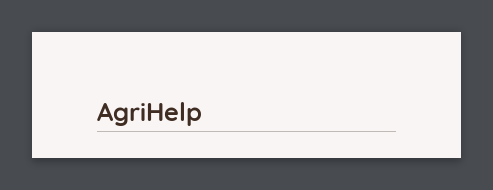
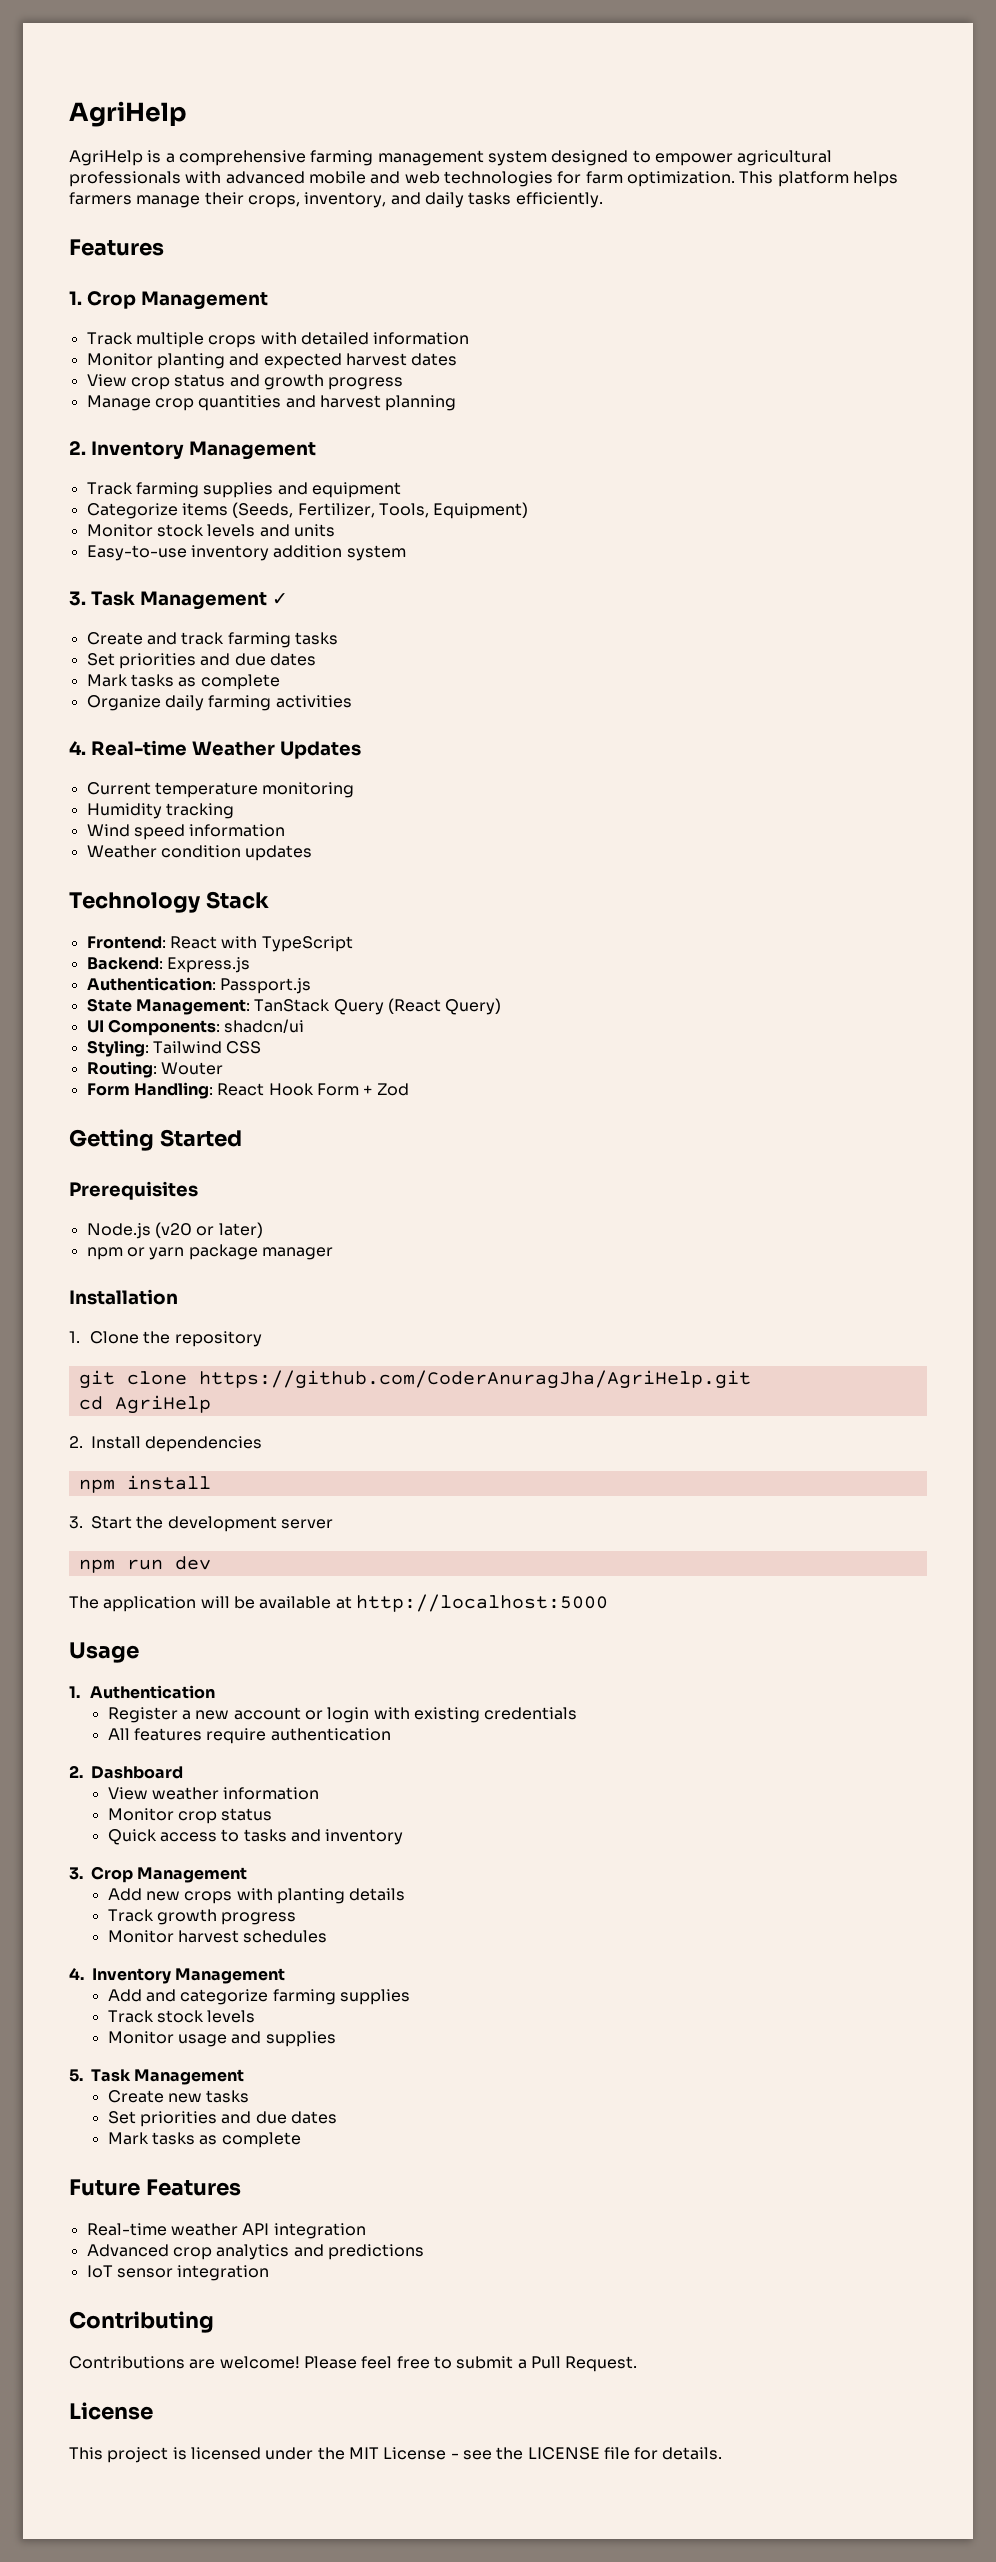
[97,102,202,126] AgriHelp -> [69,101,187,127] [69,150,833,166] [69,171,898,187] [69,192,603,208] [69,239,164,256] [69,291,268,310] [86,332,470,348] [86,353,458,369] [86,374,404,390] [86,395,457,411] [69,441,316,460] [86,482,401,498] [86,502,529,519] [86,524,335,537] [86,545,406,561] [69,591,288,610] [86,632,338,648] [86,653,316,669] [86,674,280,690] [86,695,352,711] [69,740,361,759] [86,782,355,798] [86,803,234,819] [86,824,286,840] [86,845,313,861] [69,891,269,913] [86,936,353,952] [86,957,250,973] [86,977,311,994] [86,998,502,1015] [86,1019,305,1036] [86,1040,262,1057] [86,1061,223,1078] [86,1082,409,1099] [69,1129,242,1151] [69,1181,198,1200] [86,1222,263,1239] [86,1244,333,1260] [69,1289,178,1305] [69,1331,262,1347] [78,1370,751,1389] [78,1395,211,1414] [69,1436,263,1452] [78,1475,211,1493] [69,1516,333,1532] [78,1556,211,1573] [69,1594,608,1612] [69,1642,139,1663] [69,1685,215,1699] [107,1707,578,1723] [107,1728,391,1744] [69,1765,183,1779] [107,1787,320,1800] [107,1808,273,1824] [107,1829,404,1845] [69,1866,248,1883] [107,1888,406,1904] [107,1909,297,1925] [107,1930,328,1943] [69,1967,286,1984] [107,1989,410,2005] [107,2010,256,2023] [107,2031,336,2047] [69,2069,245,2085] [107,2090,250,2103] [107,2111,337,2127] [107,2132,301,2148] [69,2179,241,2196] [86,2223,366,2239] [86,2244,424,2260] [86,2265,270,2281] [69,2311,214,2333] [69,2356,638,2372] [69,2402,153,2420] [69,2447,723,2463] AgriHelp // AgriHelp is a comprehensive farming management system designed to empower agricultural professionals with advanced mobile and web technologies for farm optimization. This platform helps farmers manage their crops, inventory, and daily tasks efficiently. // Features // 1. Crop Management // Track multiple crops with detailed information // Monitor planting and expected harvest dates // View crop status and growth progress // Manage crop quantities and harvest planning // 2. Inventory Management // Track farming supplies and equipment // Categorize items (Seeds, Fertilizer, Tools, Equipment) // Monitor stock levels and units // Easy-to-use inventory addition system // 3. Task Management ✓ // Create and track farming tasks // Set priorities and due dates // Mark tasks as complete // Organize daily farming activities // 4. Real-time Weather Updates // Current temperature monitoring // Humidity tracking // Wind speed information // Weather condition updates // Technology Stack // Frontend: React with TypeScript // Backend: Express.js // Authentication: Passport.js // State Management: TanStack Query (React Query) // UI Components: shadcn/ui // Styling: Tailwind CSS // Routing: Wouter // Form Handling: React Hook Form + Zod // Getting Started // Prerequisites // Node.js (v20 or later) // npm or yarn package manager // Installation // 1. Clone the repository // git clone https://github.com/CoderAnuragJha/AgriHelp.git // cd AgriHelp // 2. Install dependencies // npm install // 3. Start the development server // npm run dev // The application will be available at http://localhost:5000 // Usage // 1. Authentication // Register a new account or login with existing credentials // All features require authentication // 2. Dashboard // View weather information // Monitor crop status // Quick access to tasks and inventory // 3. Crop Management // Add new crops with planting details // Track growth progress // Monitor harvest schedules // 4. Inventory Management // Add and categorize farming supplies // Track stock levels // Monitor usage and supplies // 5. Task Management // Create new tasks // Set priorities and due dates // Mark tasks as complete // Future Features // Real-time weather API integration // Advanced crop analytics and predictions // IoT sensor integration // Contributing // Contributions are welcome! Please feel free to submit a Pull Request. // License // This project is licensed under the MIT License - see the LICENSE file for details.

